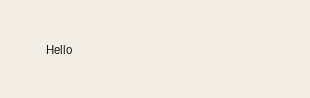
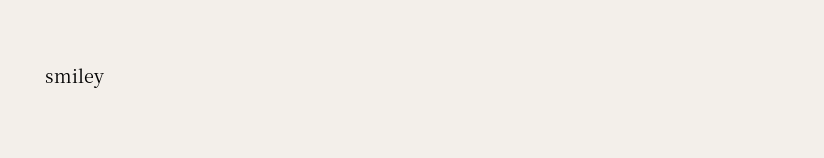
[46,45,72,54] Hello -> [45,68,104,88] smiley

